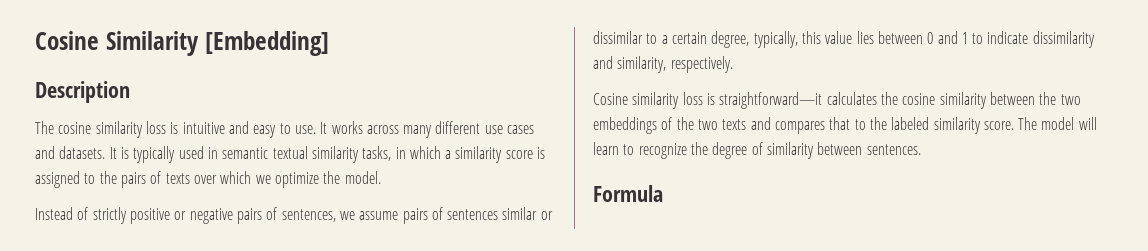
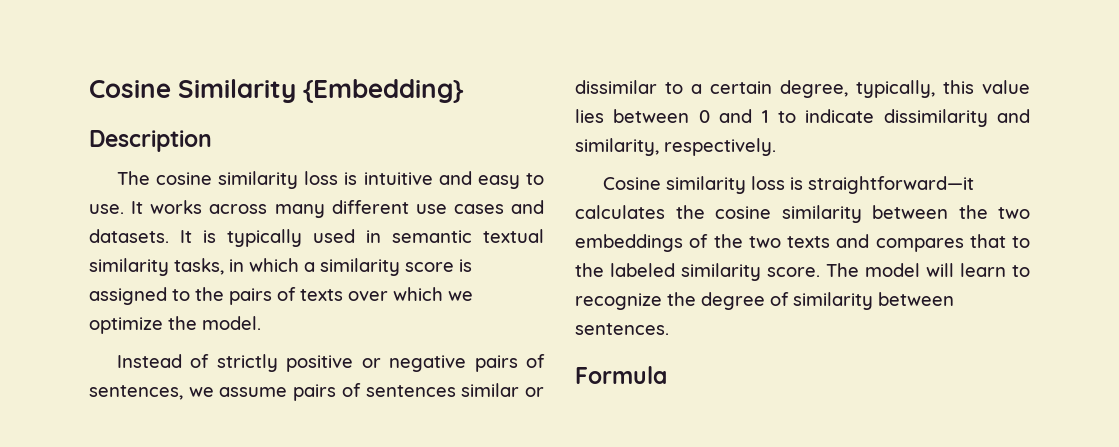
[204,31,329,56] [Embedding] -> [303,79,465,103] {Embedding}

